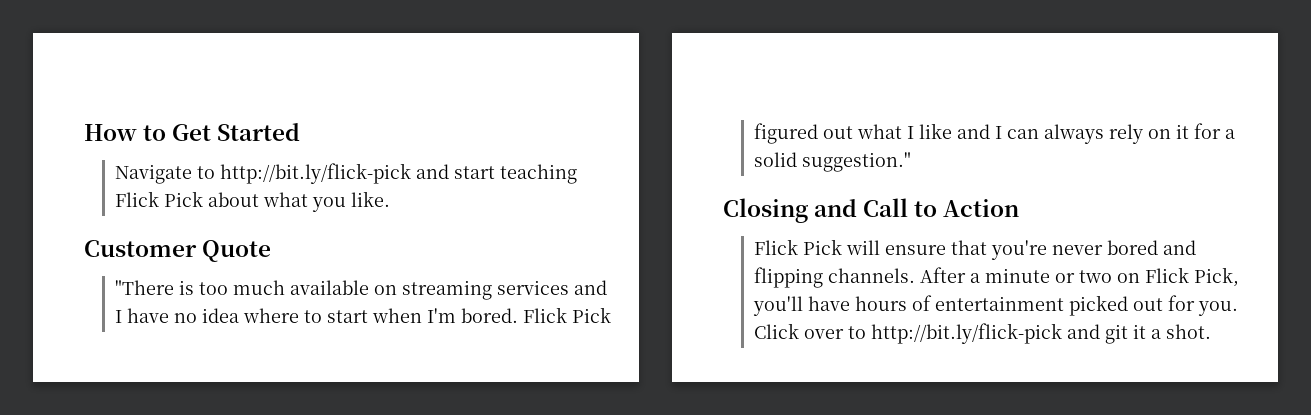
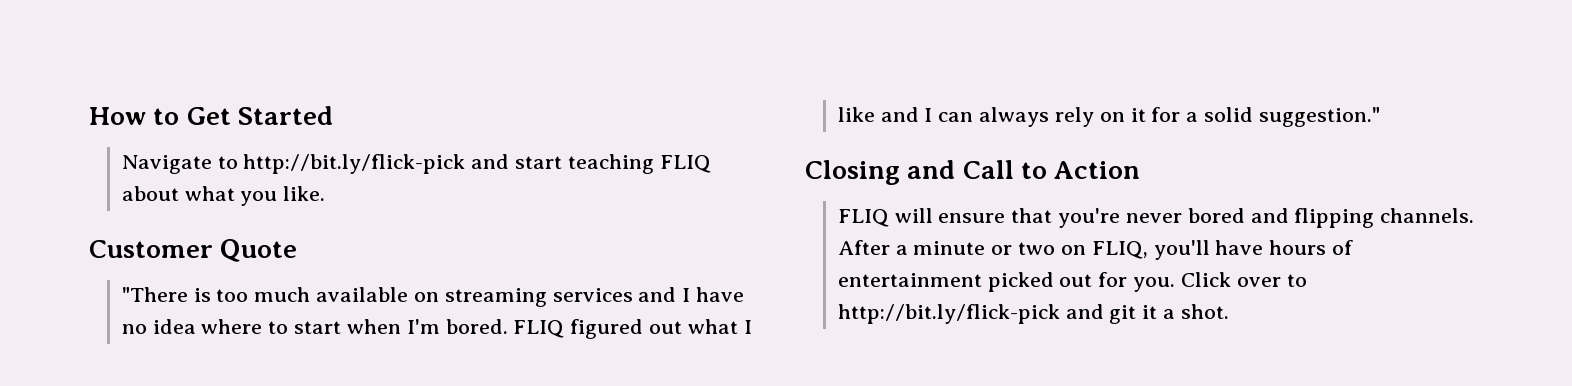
[114,191,203,207] Flick Pick -> [659,155,711,173] FLIQ
[522,307,611,323] Flick Pick -> [513,320,565,338] FLIQ
[753,239,842,255] Flick Pick -> [837,209,889,227] FLIQ
[1144,267,1239,287] Flick Pick, -> [1091,241,1148,259] FLIQ,

